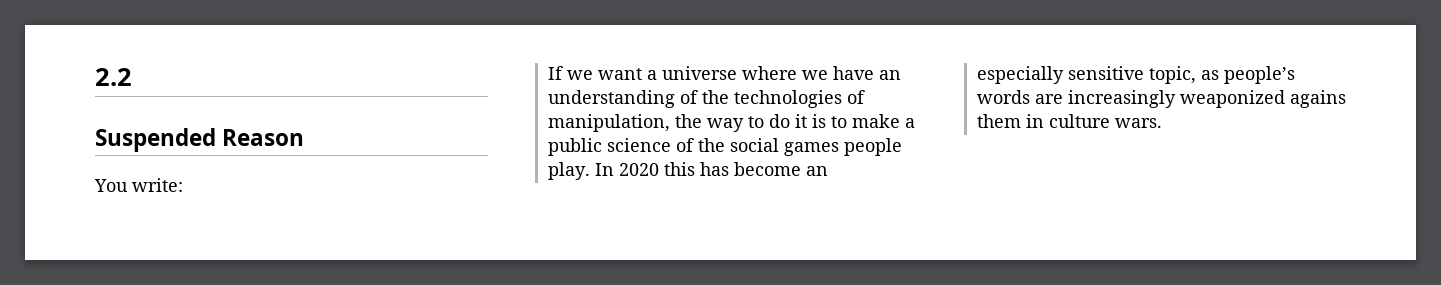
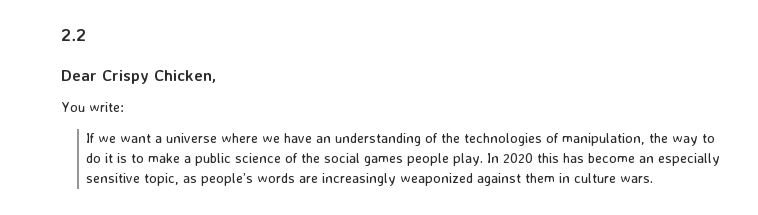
[95,128,305,152] Suspended Reason -> [61,70,216,84] Dear Crispy Chicken,
[1289,90,1346,108] agains -> [477,173,522,186] against

